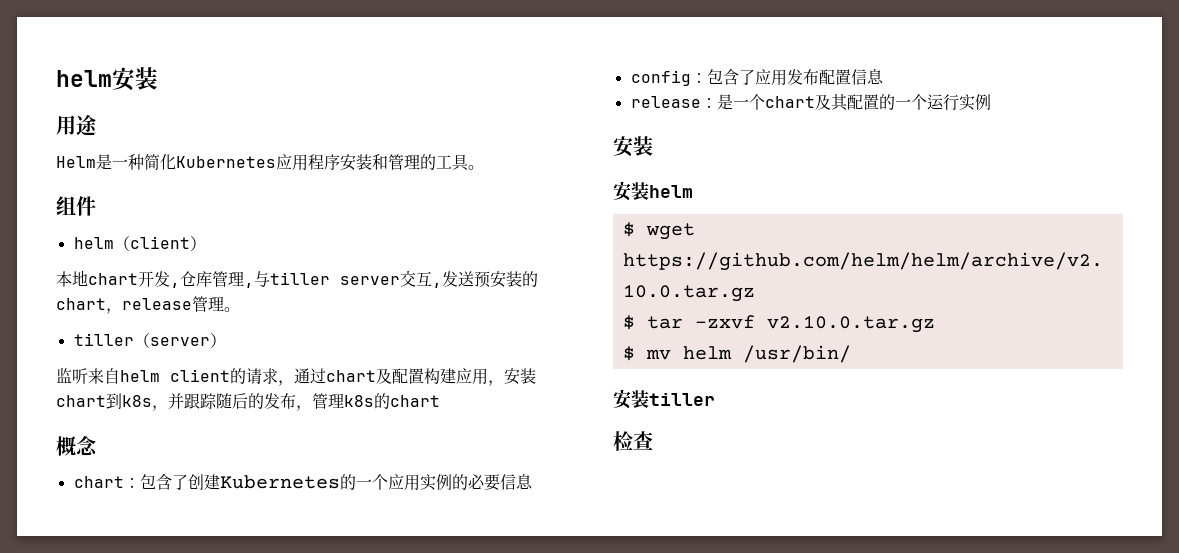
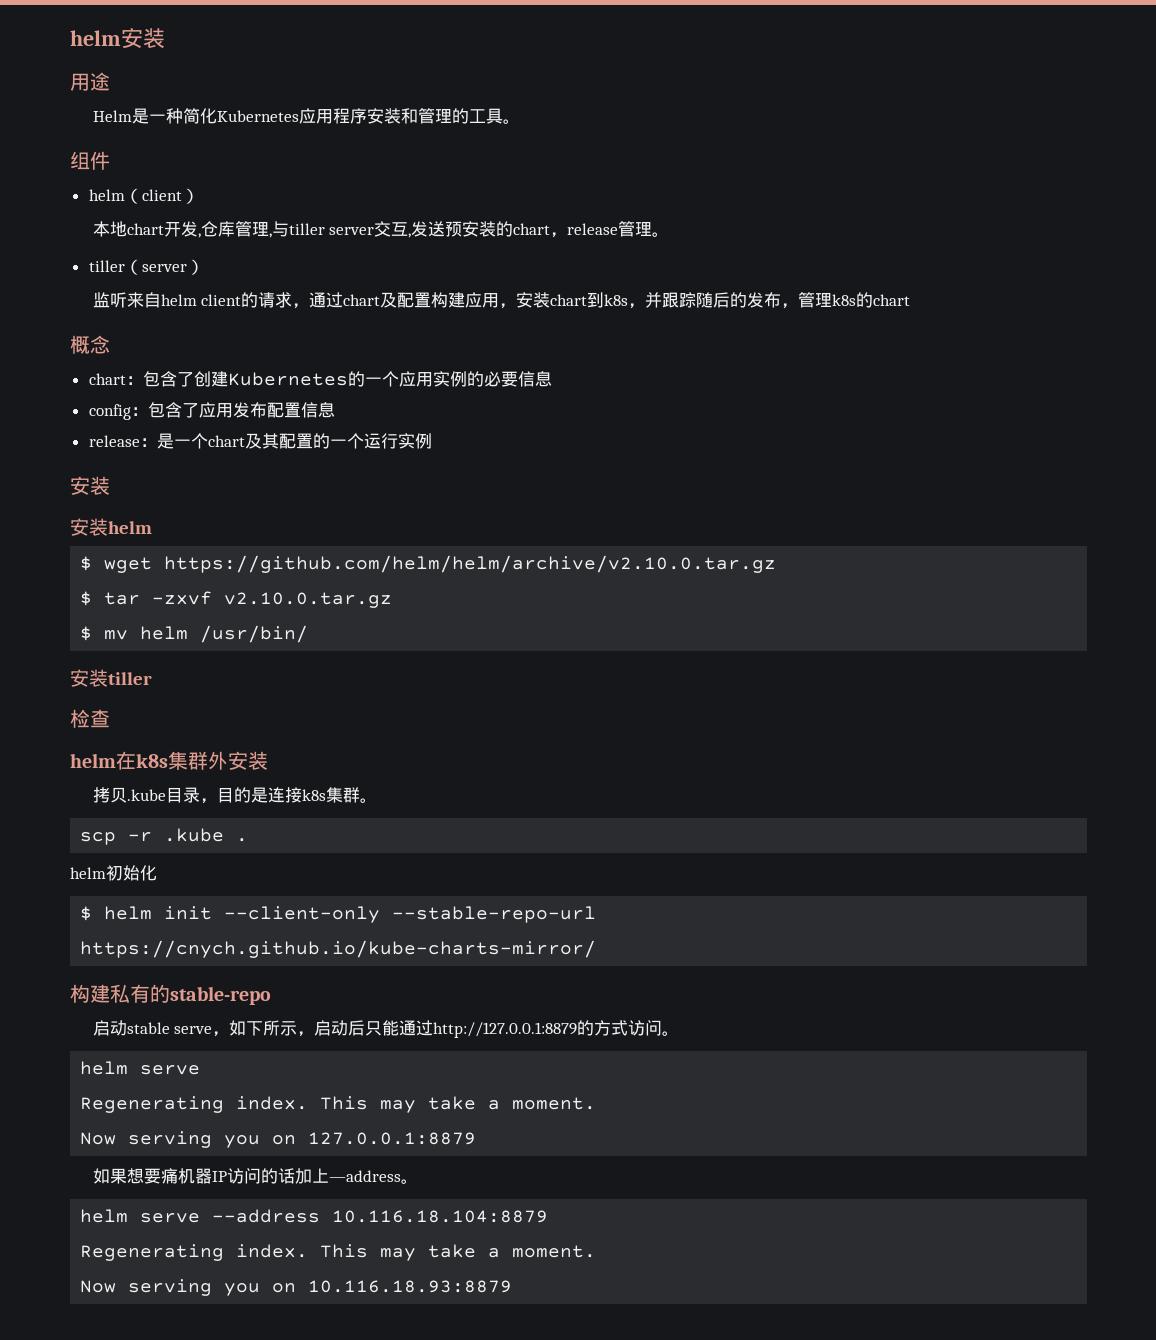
(653, 440) none -> [70,751,268,770] [92,787,377,804] [80,828,249,845] [70,865,157,881] [80,906,597,923] [80,940,597,958] [70,984,271,1005] [92,1020,680,1038] [80,1061,201,1075] [80,1096,597,1113] [80,1131,477,1148] [92,1168,418,1184] [80,1209,549,1223] [80,1244,597,1261] [80,1279,513,1296] // helm在k8s集群外安装 // 拷贝.kube目录，目的是连接k8s集群。 // scp -r .kube . // helm初始化 // $ helm init --client-only --stable-repo-url https://cnych.github.io/kube-charts-mirror/ // 构建私有的stable-repo // 启动stable serve，如下所示，启动后只能通过http://127.0.0.1:8879的方式访问。 // helm serve // Regenerating index. This may take a moment. // Now serving you on 127.0.0.1:8879 // 如果想要痛机器IP访问的话加上—address。 // helm serve --address 10.116.18.104:8879 // Regenerating index. This may take a moment. // Now serving you on 10.116.18.93:8879

